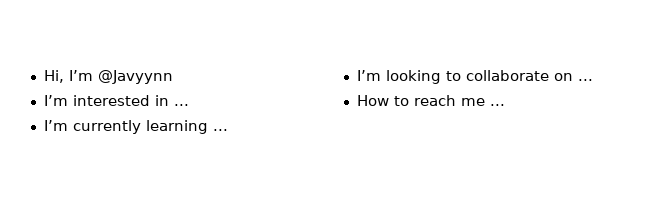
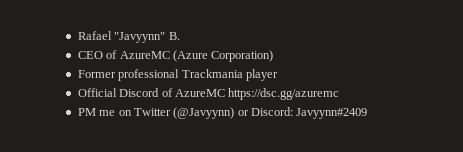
[43,70,173,84] [43,95,189,106] [43,120,228,134] [356,70,593,84] [356,95,505,106] Hi, I’m @Javyynn // I’m interested in ... // I’m currently learning ... // I’m looking to collaborate on ... // How to reach me ... -> [77,31,180,43] [77,50,274,62] [77,69,278,81] [77,88,340,100] [77,107,368,119] Rafael "Javyynn" B. // CEO of AzureMC (Azure Corporation) // Former professional Trackmania player // Official Discord of AzureMC https://dsc.gg/azuremc // PM me on Twitter (@Javyynn) or Discord: Javyynn#2409

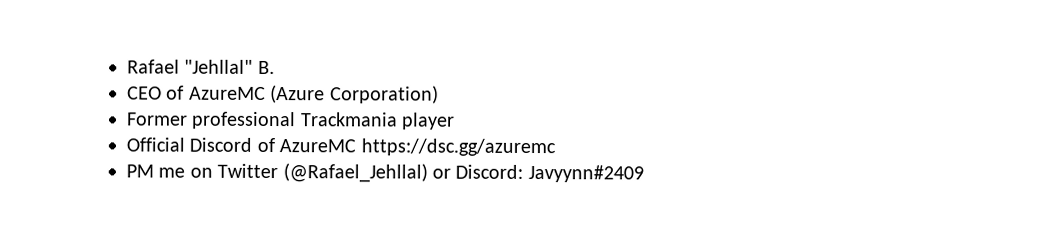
[114,32,166,43] "Javyynn" -> [184,59,254,74] "Jehllal"
[173,107,235,119] (@Javyynn) -> [282,163,428,183] (@Rafael_Jehllal)

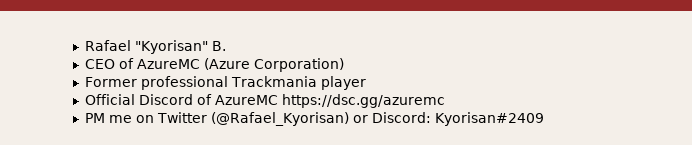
[184,59,254,74] "Jehllal" -> [134,40,208,54] "Kyorisan"
[282,163,428,183] (@Rafael_Jehllal) -> [210,112,349,126] (@Rafael_Kyorisan)
[527,164,644,183] Javyynn#2409 -> [434,112,544,126] Kyorisan#2409

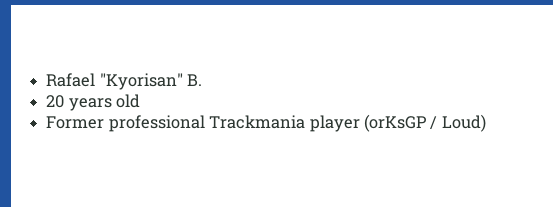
[84,58,344,72] CEO of AzureMC (Azure Corporation) -> [46,94,141,111] 20 years old
[84,94,445,108] [84,112,544,126] // Official Discord of AzureMC https://dsc.gg/azuremc // PM me on Twitter (@Rafael_Kyorisan) or Discord: Kyorisan#2409 -> [363,114,486,132] (orKsGP / Loud)

